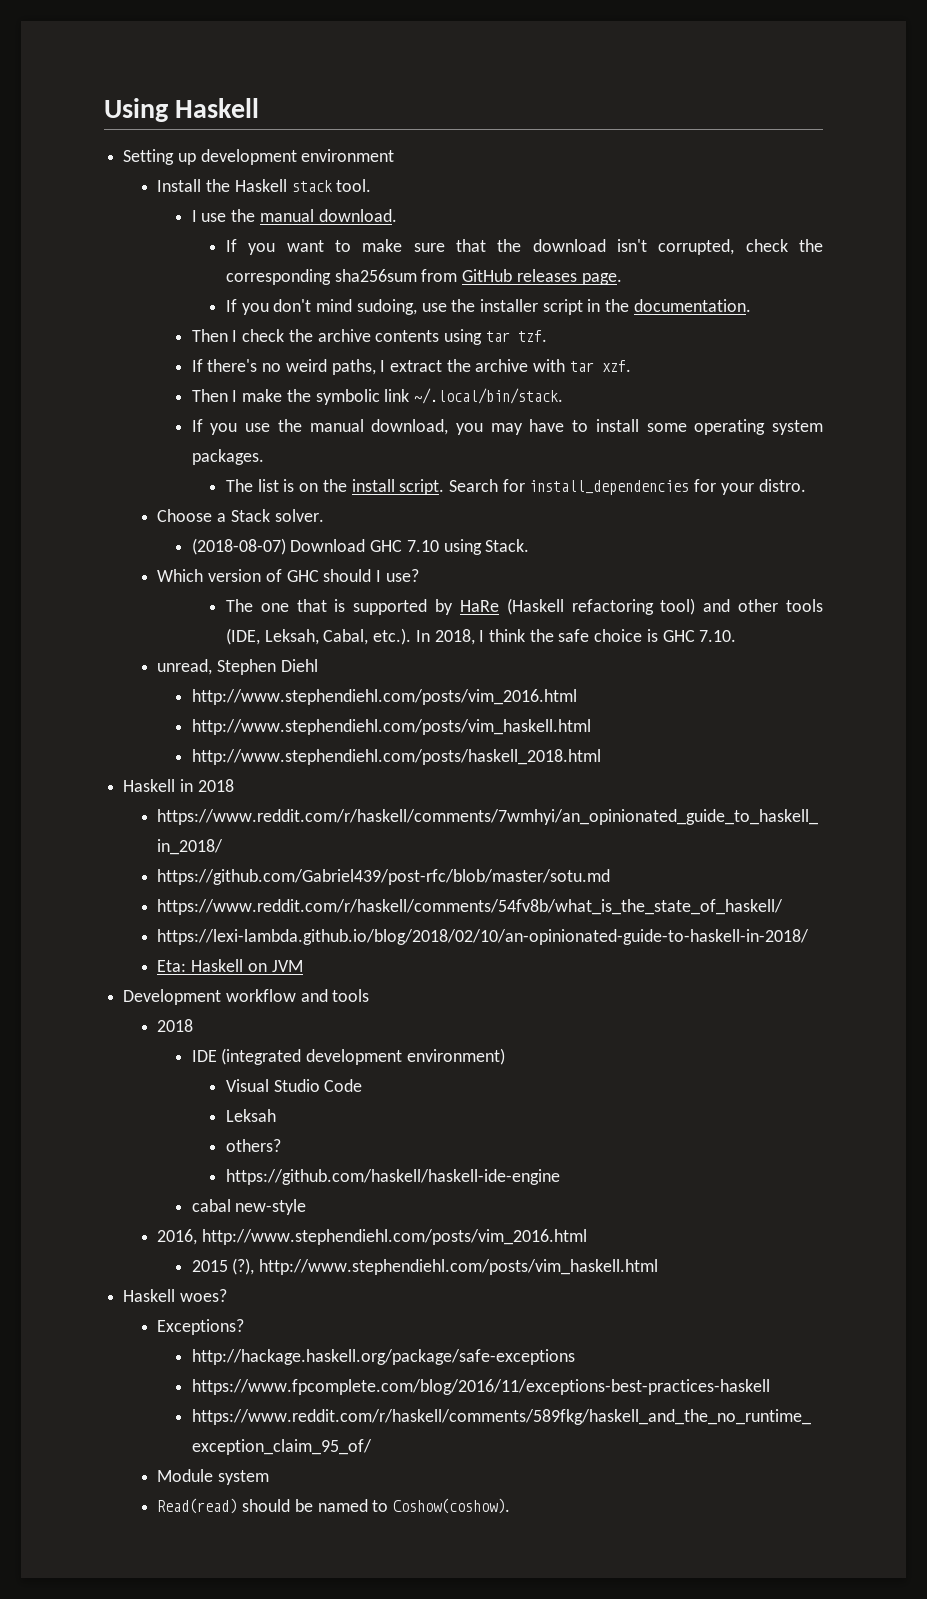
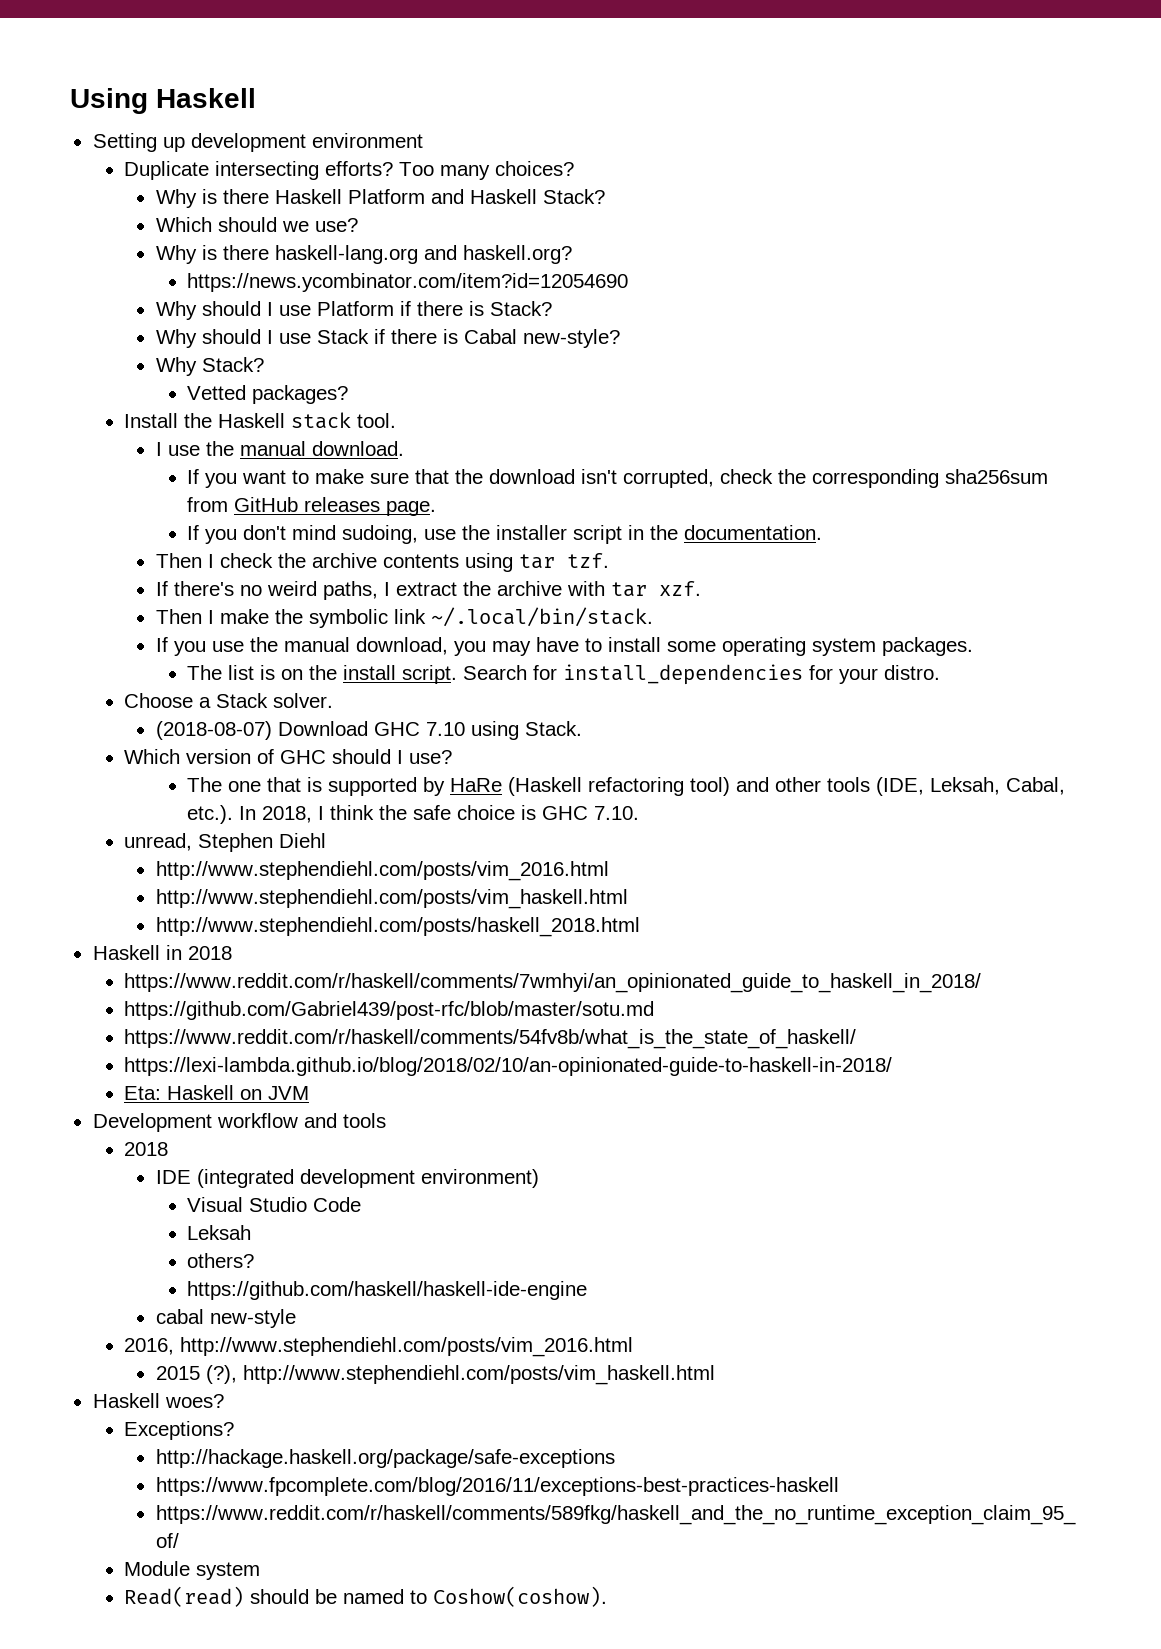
(395, 155) none -> [124,161,575,180] [155,189,605,208] [155,217,358,232] [155,245,572,264] [187,273,629,292] [155,301,552,320] [155,329,620,348] [155,357,264,376] [187,385,349,404] // Duplicate intersecting efforts? Too many choices? // Why is there Haskell Platform and Haskell Stack? // Which should we use? // Why is there haskell-lang.org and haskell.org? // https://news.ycombinator.com/item?id=12054690 // Why should I use Platform if there is Stack? // Why should I use Stack if there is Cabal new-style? // Why Stack? // Vetted packages?

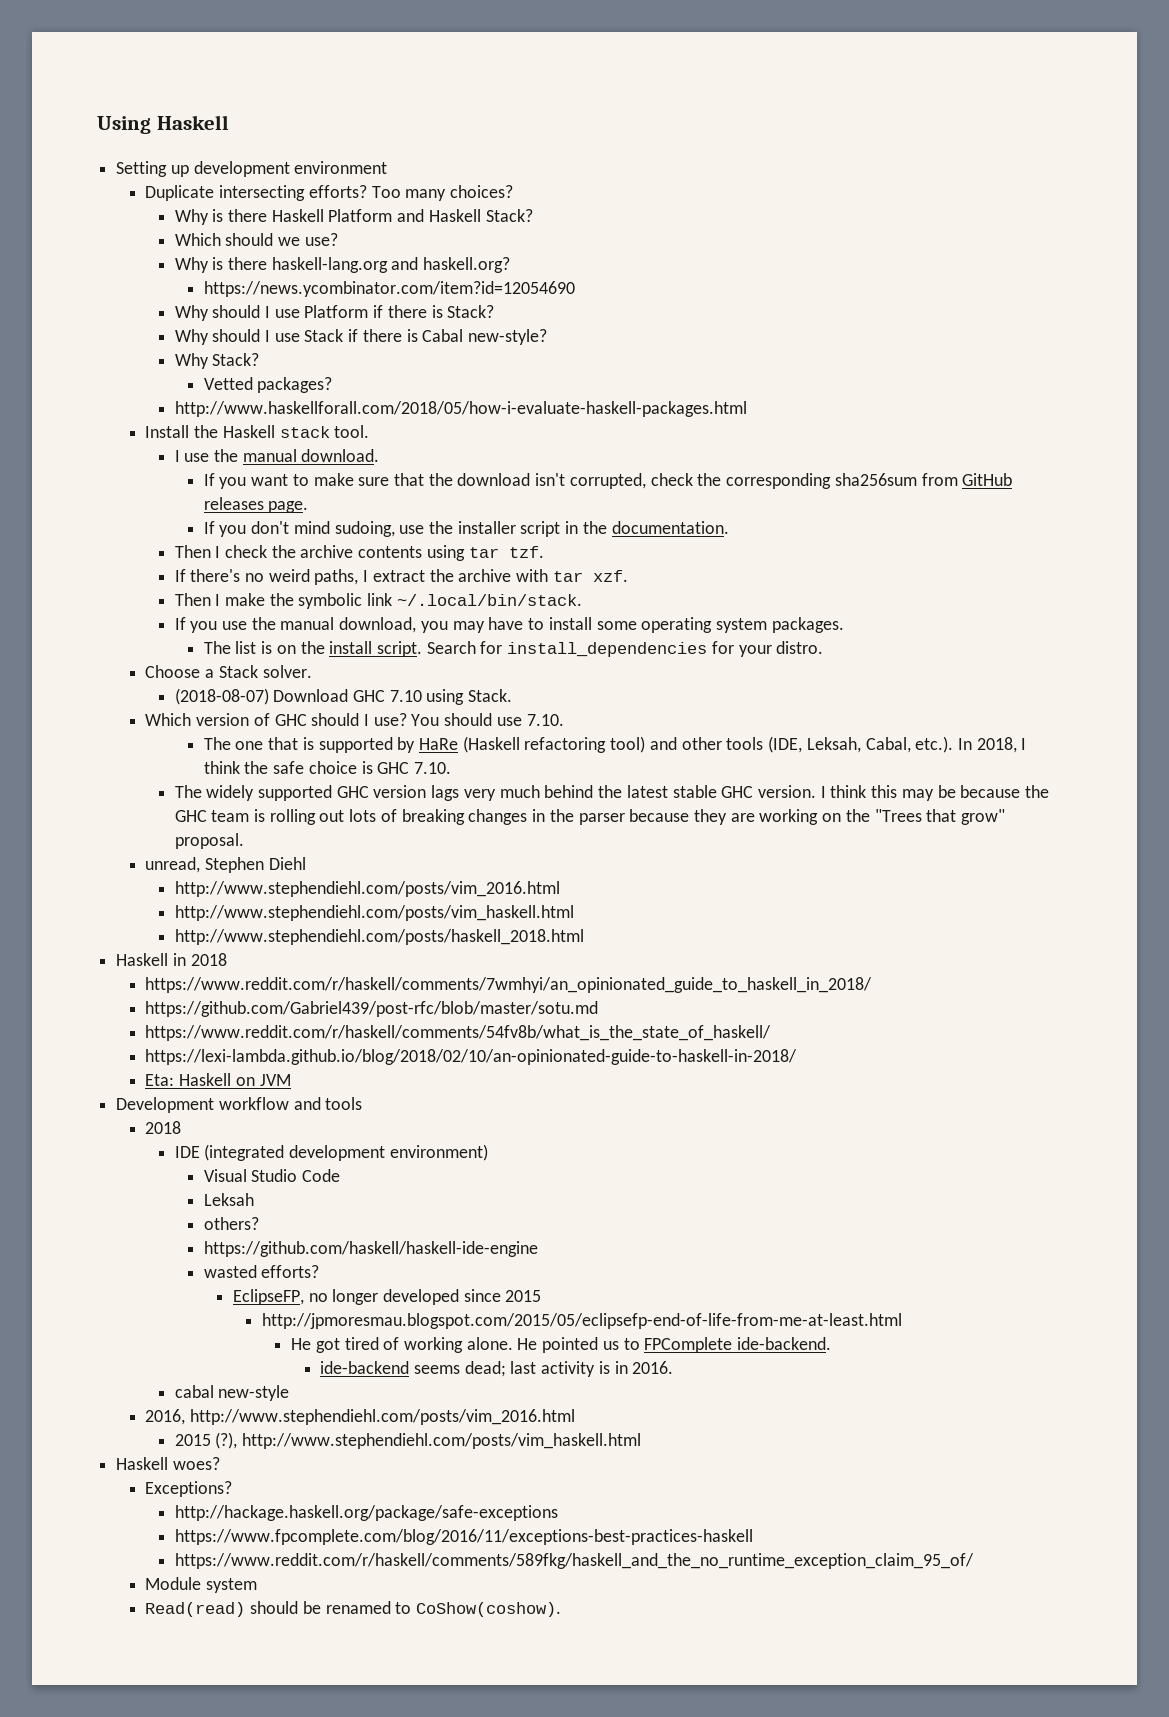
(349, 394) none -> [174,401,747,417] // http://www.haskellforall.com/2018/05/how-i-evaluate-haskell-packages.html
(453, 757) none -> [411,713,564,726] You should use 7.10.
(640, 813) none -> [174,785,1050,801] [174,809,1006,825] [174,833,244,849] // The widely supported GHC version lags very much behind the latest stable GHC version. I think this may be because the GHC team is rolling out lots of breaking changes in the parser because they are working on the "Trees that grow" proposal.
(588, 1290) none -> [203,1265,320,1278] [232,1289,542,1305] [261,1313,902,1329] [291,1337,832,1353] [320,1361,674,1377] // wasted efforts? // EclipseFP, no longer developed since 2015 // http://jpmoresmau.blogspot.com/2015/05/eclipsefp-end-of-life-from-me-at-least.html // He got tired of working alone. He pointed us to FPComplete ide-backend. // ide-backend seems dead; last activity is in 2016.
[343,1586,608,1607] named to Coshow(coshow). -> [325,1601,562,1617] renamed to CoShow(coshow).

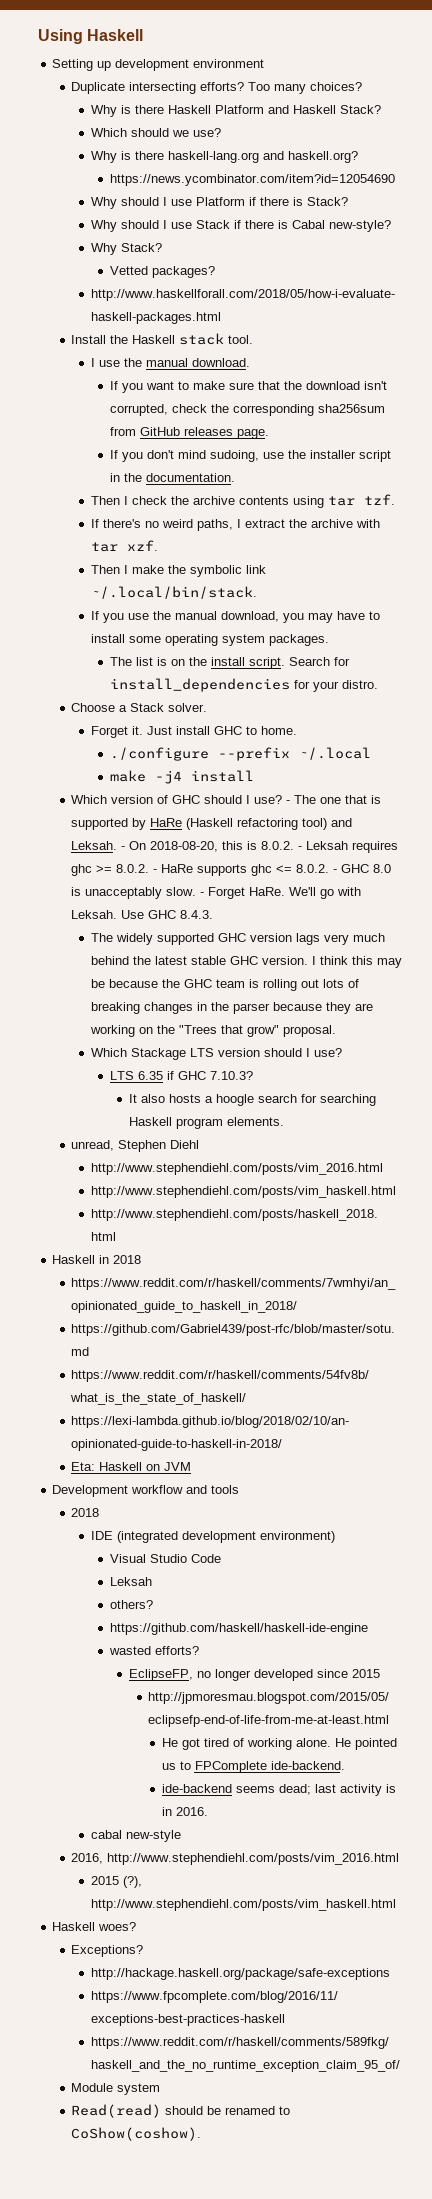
[174,688,513,705] (2018-08-07) Download GHC 7.10 using Stack. -> [90,726,297,738] [109,747,371,761] [109,770,254,784] Forget it. Just install GHC to home. // ./configure --prefix ~/.local // make -j4 install
[411,713,564,726] You should use 7.10. // -> [286,800,291,804] -
[681,736,1027,753] [203,761,452,774] other tools (IDE, Leksah, Cabal, etc.). In 2018, I think the safe choice is GHC 7.10. -> [71,841,399,853] [71,864,392,876] [71,887,362,899] [71,910,214,919] Leksah. - On 2018-08-20, this is 8.0.2. - Leksah requires ghc >= 8.0.2. - HaRe supports ghc <= 8.0.2. - GHC 8.0 is unacceptably slow. - Forget HaRe. We'll go with Leksah. Use GHC 8.4.3.
(244, 841) none -> [90,1048,342,1060] [109,1071,253,1080] [129,1094,377,1106] [129,1117,285,1129] // Which Stackage LTS version should I use? // LTS 6.35 if GHC 7.10.3? // It also hosts a hoogle search for searching Haskell program elements.

